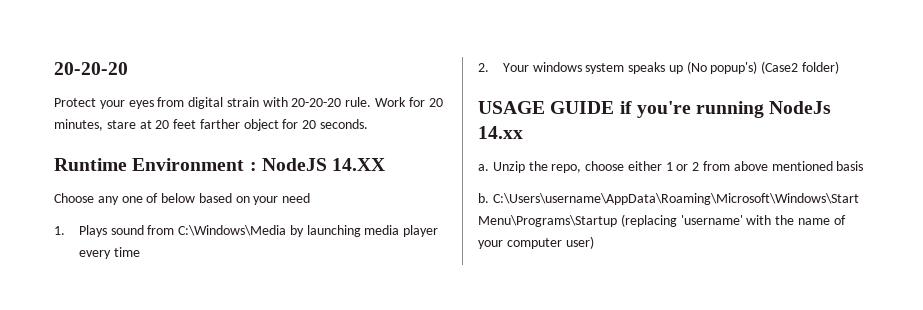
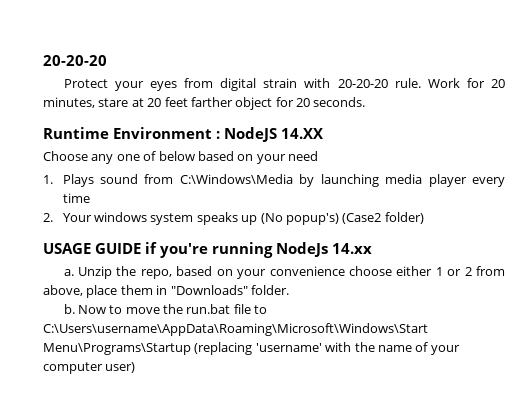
(582, 168) none -> [176,266,345,279] based on your convenience
[733,161,864,171] [478,193,489,203] above mentioned basis // b. -> [43,285,289,298] [63,304,268,314] above, place them in "Downloads" folder. // b. Now to move the run.bat file to

